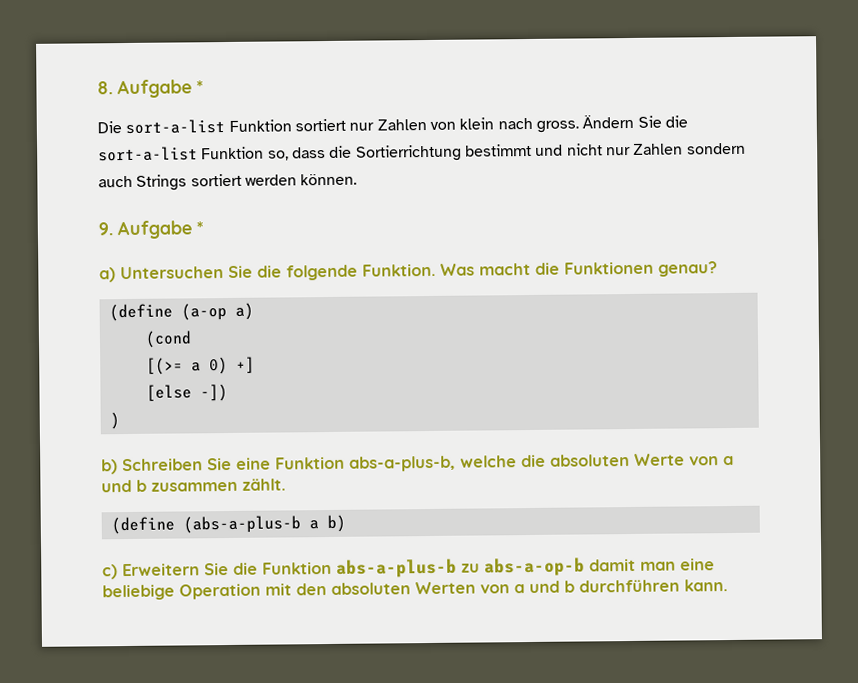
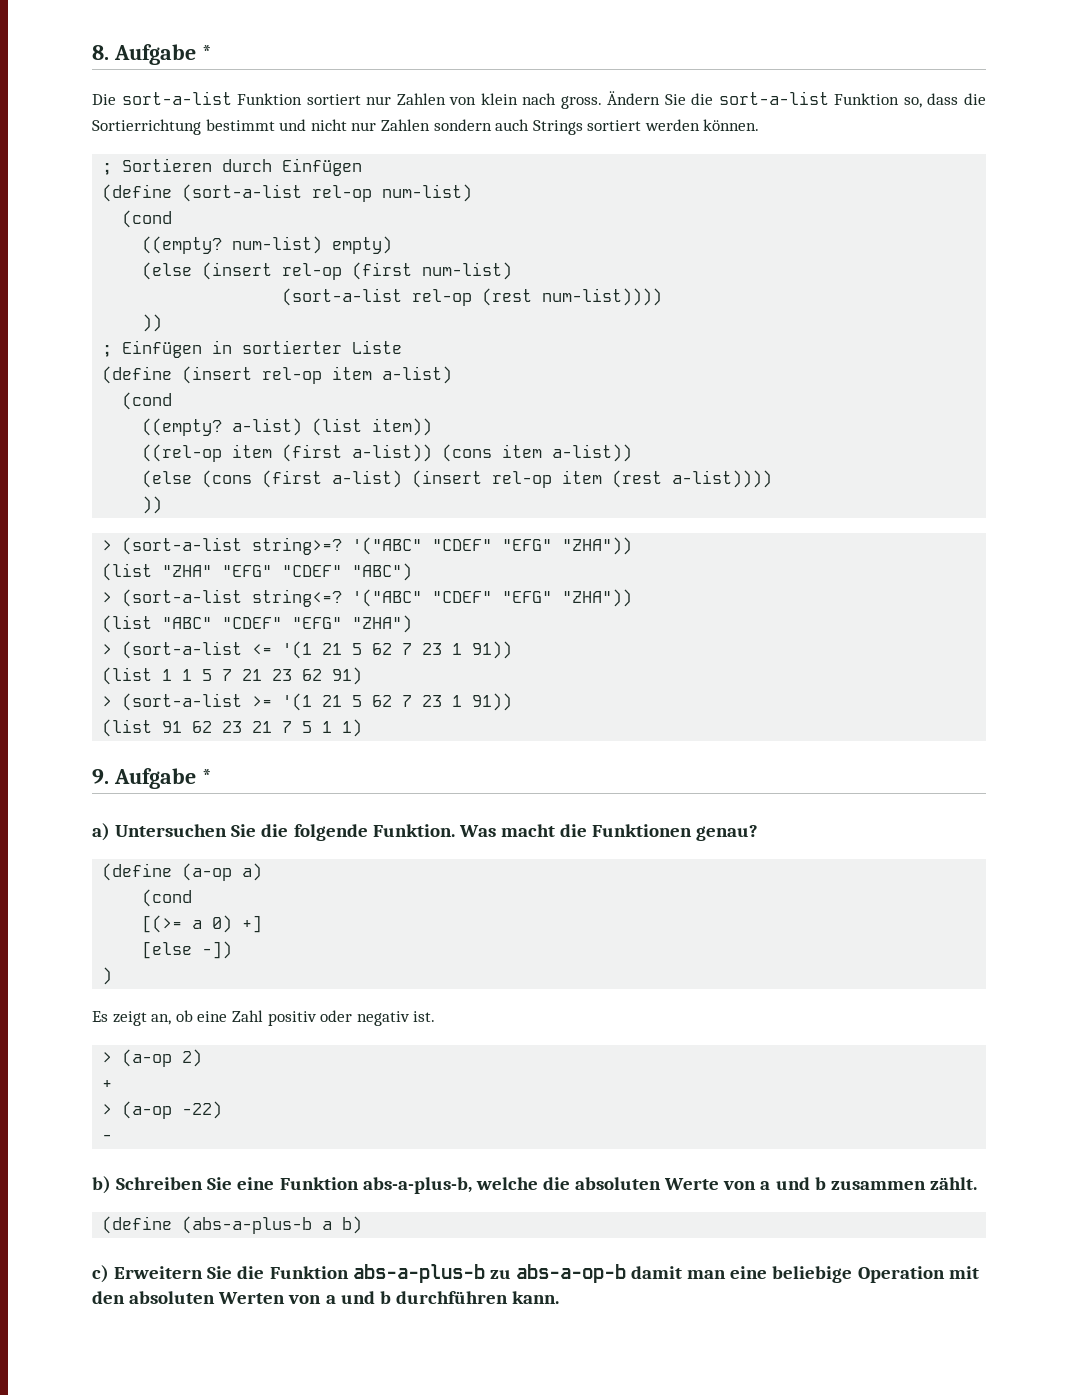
(358, 179) none -> [102,158,363,176] [102,184,473,202] [122,210,173,228] [142,236,393,254] [142,262,513,280] [282,288,663,306] [142,314,163,332] [102,340,403,358] [102,366,453,384] [122,392,173,410] [142,418,433,436] [142,444,633,462] [142,470,773,488] [142,496,163,514] [102,537,633,555] [102,563,413,581] [102,589,633,607] [102,615,413,633] [102,641,513,659] [102,667,363,685] [102,693,513,711] [102,719,363,737] // ; Sortieren durch Einfügen // (define (sort-a-list rel-op num-list) // (cond // ((empty? num-list) empty) // (else (insert rel-op (first num-list) // (sort-a-list rel-op (rest num-list)))) // )) // ; Einfügen in sortierter Liste // (define (insert rel-op item a-list) // (cond // ((empty? a-list) (list item)) // ((rel-op item (first a-list)) (cons item a-list)) // (else (cons (first a-list) (insert rel-op item (rest a-list)))) // )) // > (sort-a-list string>=? '("ABC" "CDEF" "EFG" "ZHA")) // (list "ZHA" "EFG" "CDEF" "ABC") // > (sort-a-list string<=? '("ABC" "CDEF" "EFG" "ZHA")) // (list "ABC" "CDEF" "EFG" "ZHA") // > (sort-a-list <= '(1 21 5 62 7 23 1 91)) // (list 1 1 5 7 21 23 62 91) // > (sort-a-list >= '(1 21 5 62 7 23 1 91)) // (list 91 62 23 21 7 5 1 1)
(120, 421) none -> [92,1010,436,1026] [102,1049,203,1067] [102,1080,113,1089] [102,1101,223,1119] [102,1134,113,1141] // Es zeigt an, ob eine Zahl positiv oder negativ ist. // > (a-op 2) // + // > (a-op -22) // -

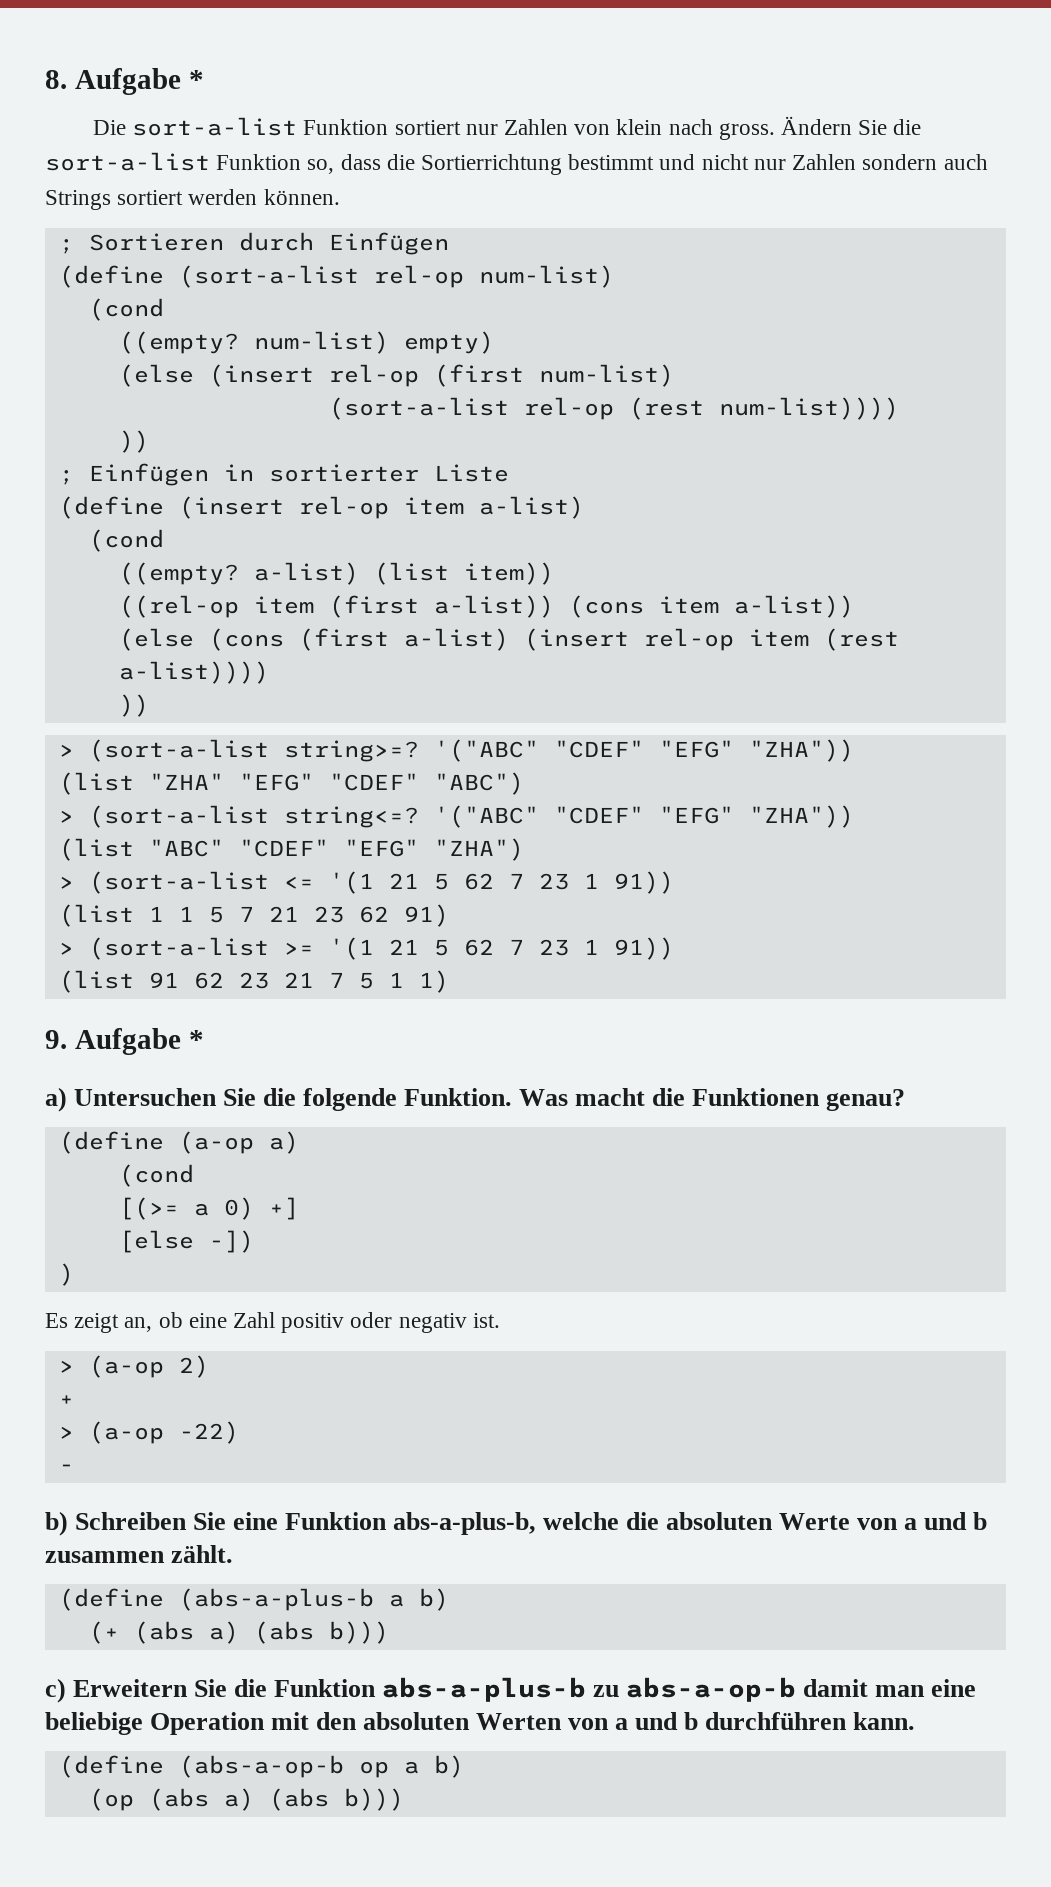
(363, 1225) none -> [88,1621,389,1644] // (+ (abs a) (abs b)))
(560, 1297) none -> [58,1755,464,1778] [88,1788,404,1811] // (define (abs-a-op-b op a b) // (op (abs a) (abs b)))

